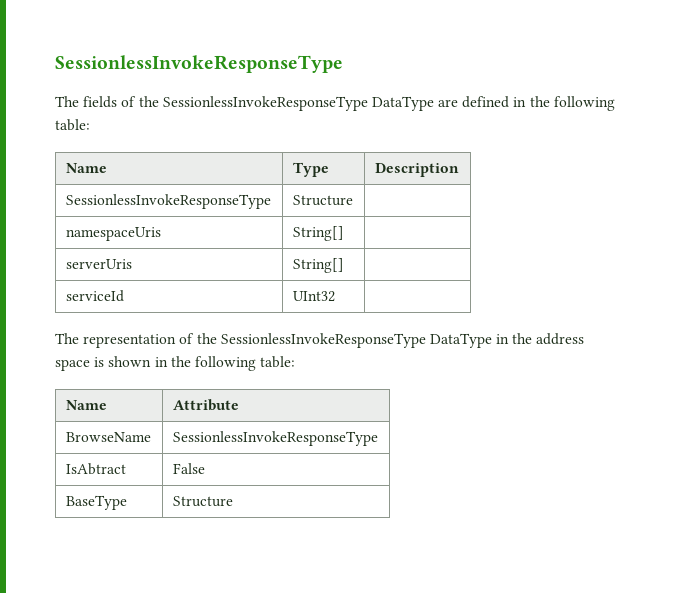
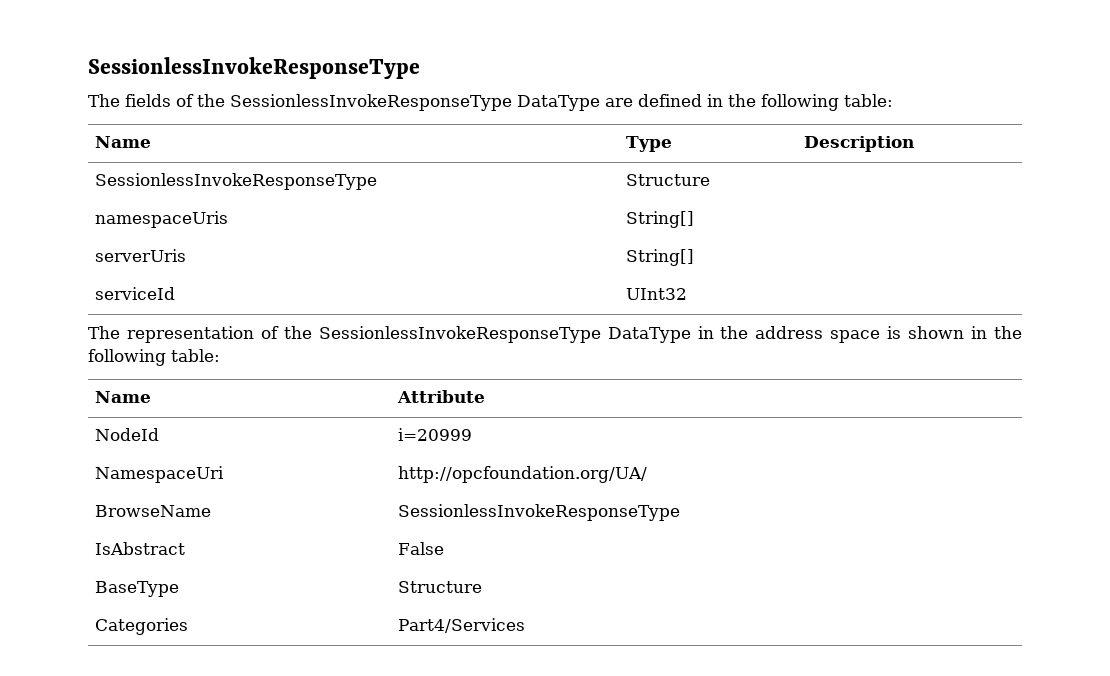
(239, 405) none -> [94,428,159,441] [397,428,472,441] [94,466,224,483] [397,466,647,483] // NodeId | i=20999 // NamespaceUri | http://opcfoundation.org/UA/
[65,463,126,475] IsAbtract -> [94,542,185,555] IsAbstract
(233, 501) none -> [94,618,188,635] [397,618,525,633] // Categories | Part4/Services

